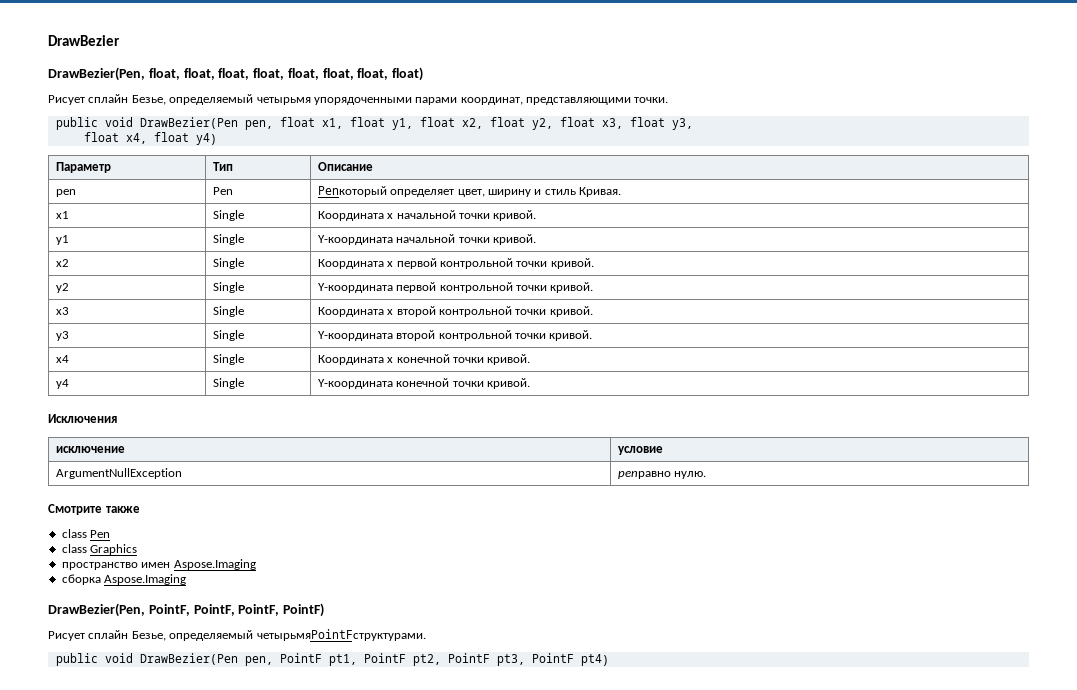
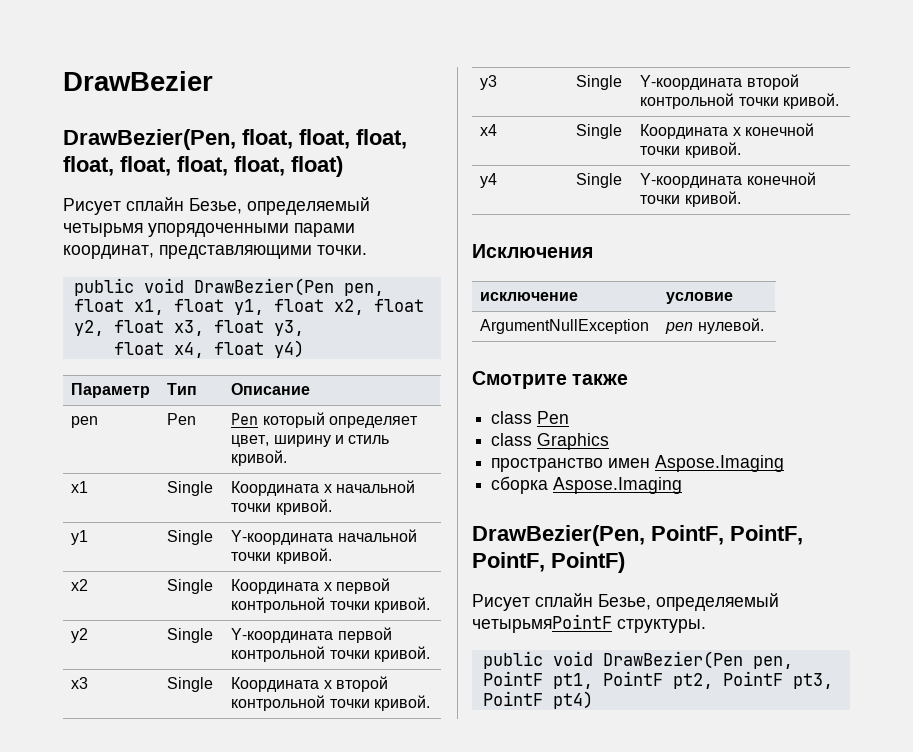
[317,186,387,197] Penкоторый -> [231,412,325,428] Pen который
[579,187,622,197] Кривая. -> [231,450,288,466] кривой.
[617,471,707,479] penравно нулю. -> [665,318,764,334] pen нулевой.
[256,629,426,641] четырьмяPointFструктурами. -> [472,614,706,633] четырьмяPointF структуры.

